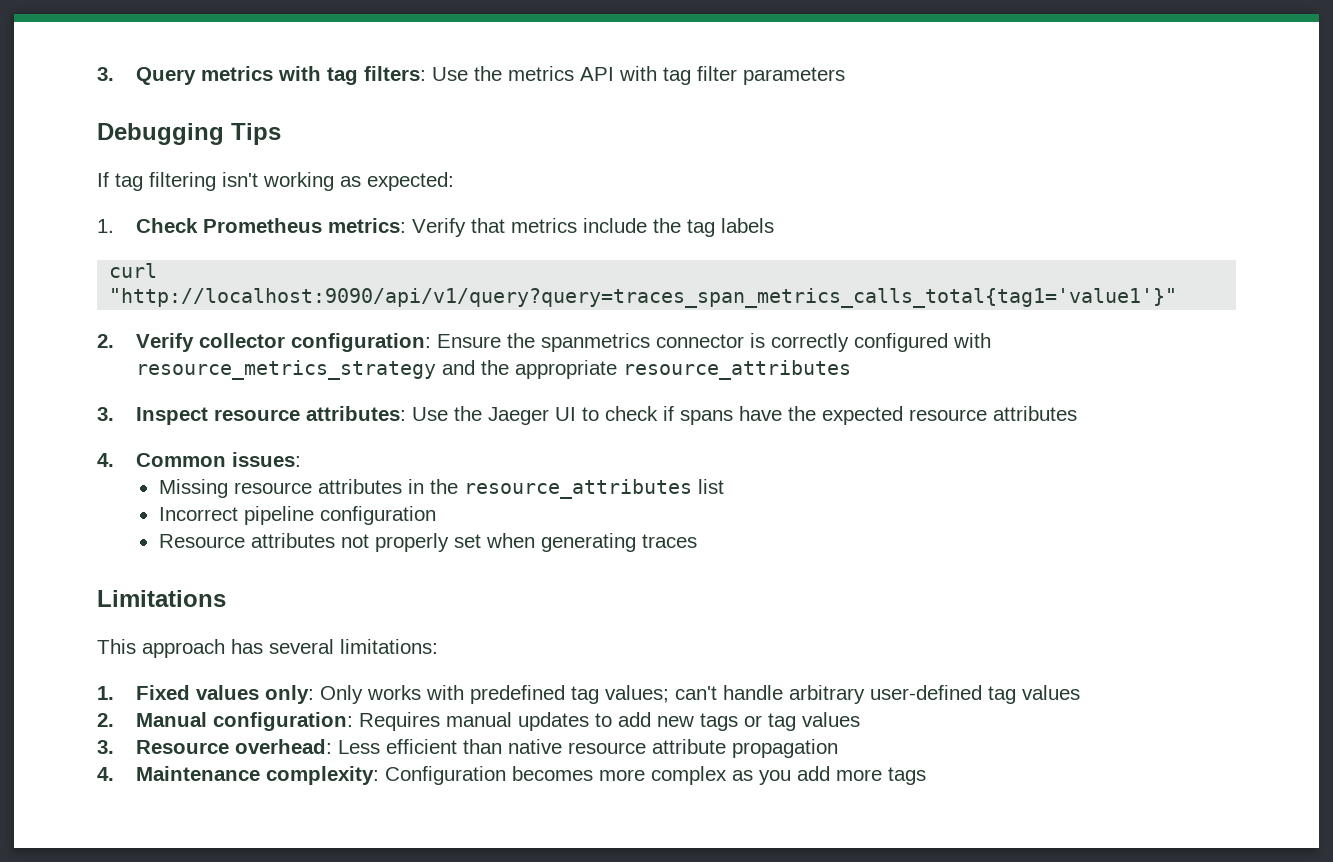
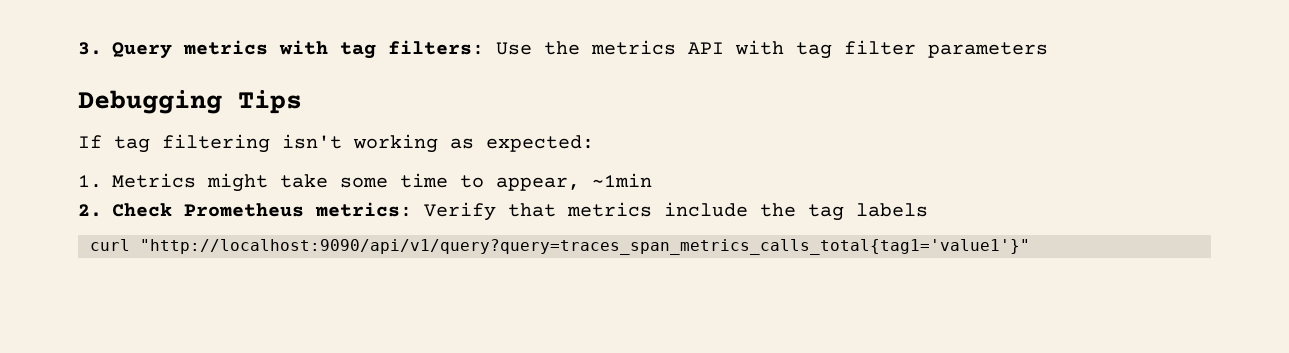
(114, 226) none -> [112,173,652,192] [78,204,102,217] Metrics might take some time to appear, ~1min // 2.
[97,333,992,352] [136,360,852,380] [97,406,1078,425] [97,452,302,467] [158,479,724,499] [158,506,436,525] [158,533,697,552] [97,590,226,607] [97,639,438,658] [97,685,1081,704] [97,712,861,731] [97,739,839,758] [97,766,927,785] // 2. Verify collector configuration: Ensure the spanmetrics connector is correctly configured with resource_metrics_strategy and the appropriate resource_attributes // 3. Inspect resource attributes: Use the Jaeger UI to check if spans have the expected resource attributes // 4. Common issues: // Missing resource attributes in the resource_attributes list // Incorrect pipeline configuration // Resource attributes not properly set when generating traces // Limitations // This approach has several limitations: // 1. Fixed values only: Only works with predefined tag values; can't handle arbitrary user-defined tag values // 2. Manual configuration: Requires manual updates to add new tags or tag values // 3. Resource overhead: Less efficient than native resource attribute propagation // 4. Maintenance complexity: Configuration becomes more complex as you add more tags -> (1030, 247) none

